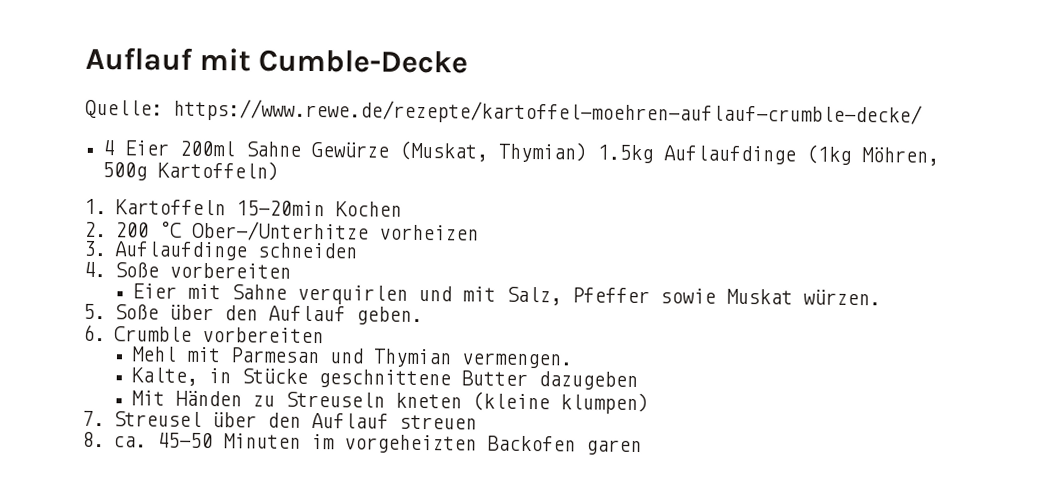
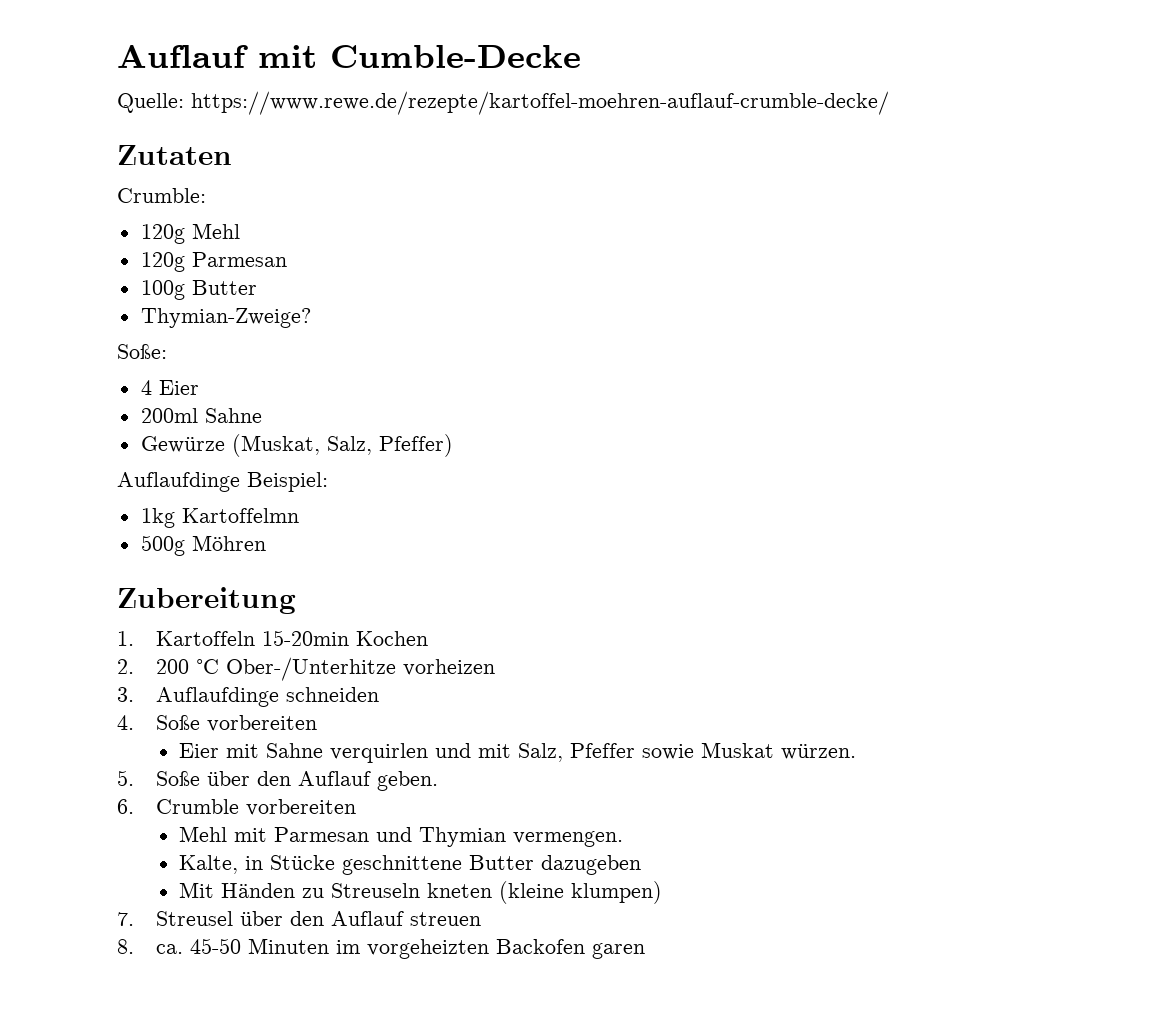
(923, 112) none -> [117,145,232,166] [117,188,206,203] [140,223,240,244] [140,252,287,272] [140,280,257,300] [140,308,311,328] [117,344,167,359] // Zutaten // Crumble: // 120g Mehl // 120g Parmesan // 100g Butter // Thymian-Zweige? // Soße:
(170, 148) none -> (199, 387) //
(302, 149) none -> (262, 415) //
[498,141,940,166] [102,160,280,181] Thymian) 1.5kg Auflaufdinge (1kg Möhren, 500g Kartoffeln) -> [326,434,453,457] [117,472,328,492] [140,508,299,528] [140,535,266,556] [117,587,296,614] Salz, Pfeffer) // Auflaufdinge Beispiel: // 1kg Kartoffelmn // 500g Möhren // Zubereitung

